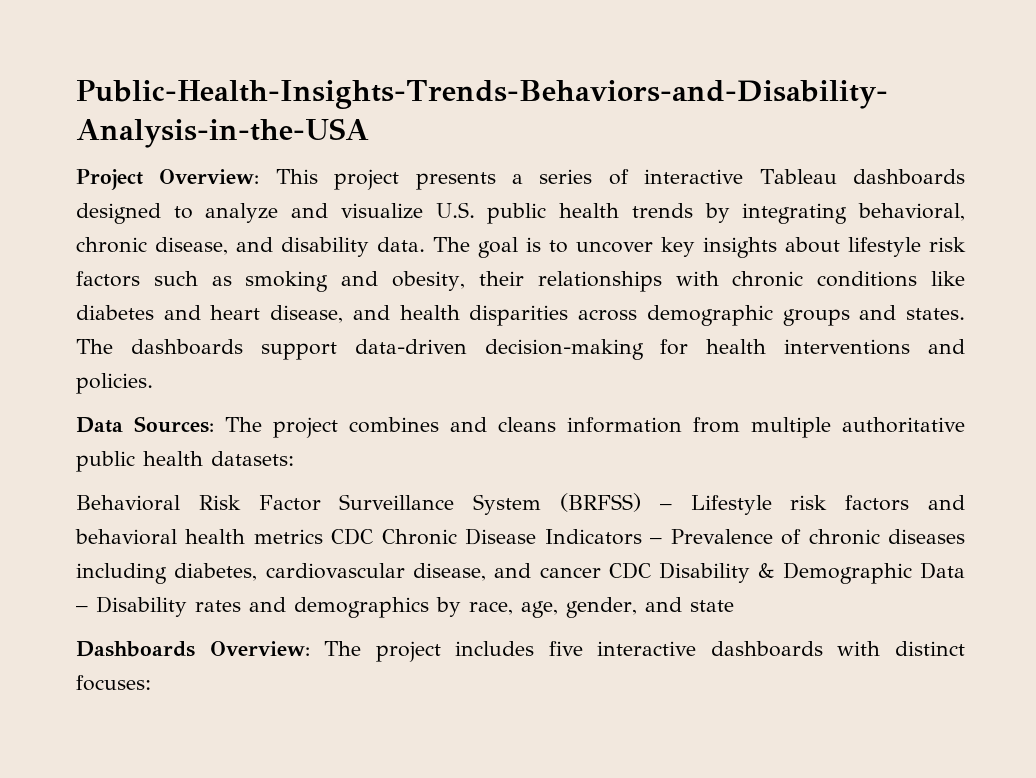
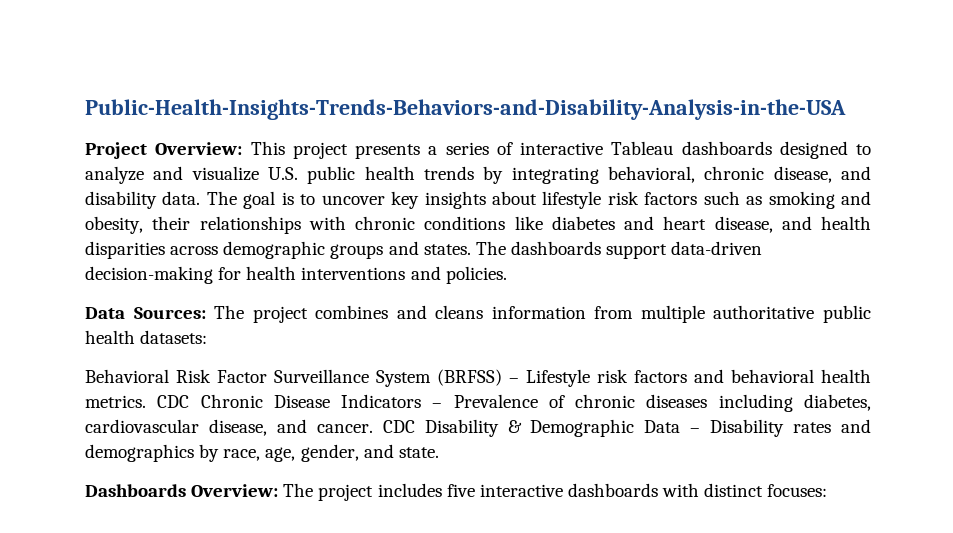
[253,529,323,544] metrics -> [85,395,146,408] metrics.
[539,567,601,578] cancer -> [316,424,373,433] cancer.
[689,600,734,612] state -> [398,447,439,458] state.

